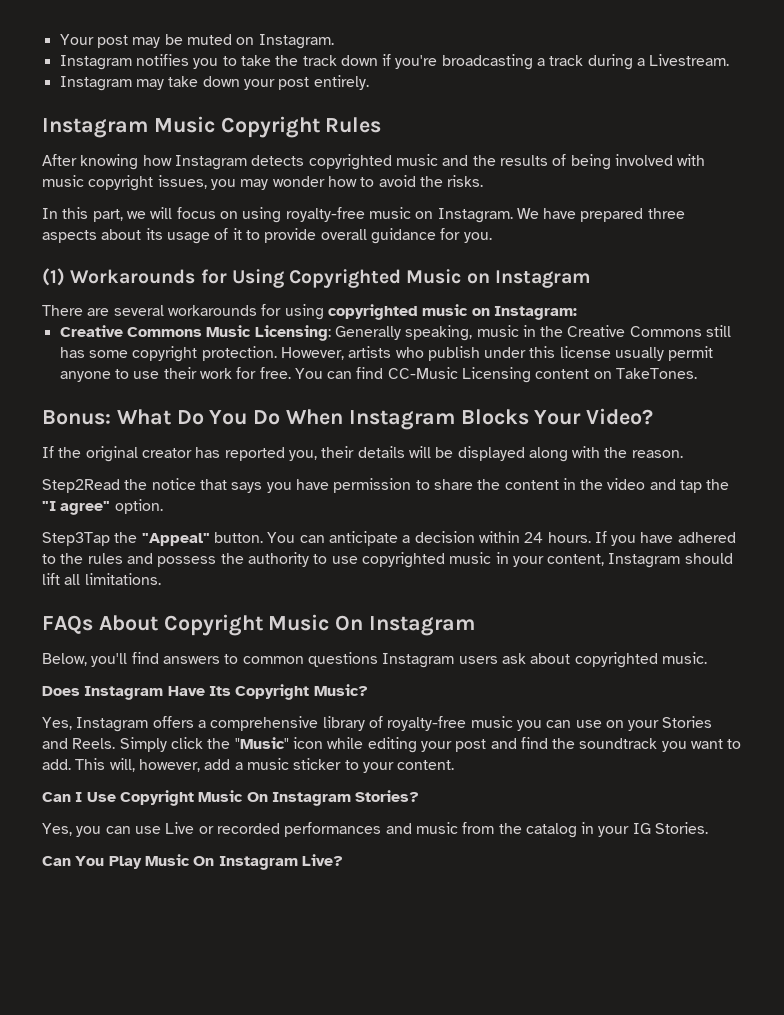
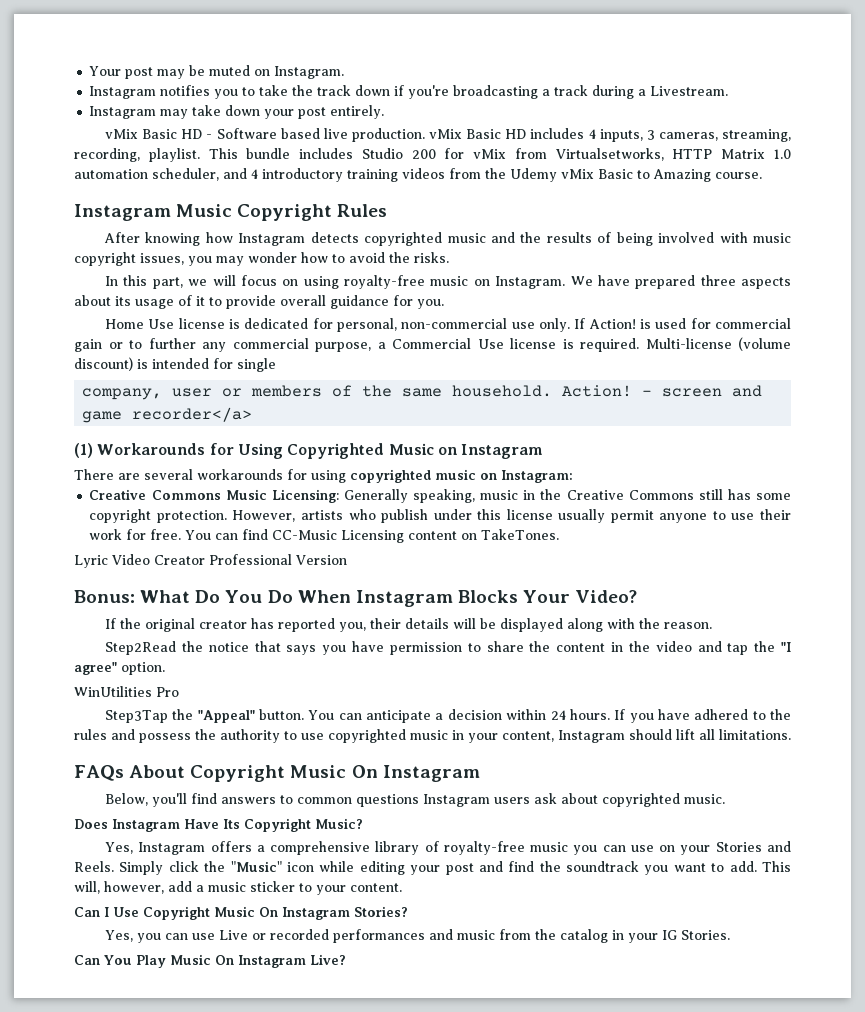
(369, 82) none -> [105,128,791,142] [74,148,791,162] [74,168,762,182] // vMix Basic HD - Software based live production. vMix Basic HD includes 4 inputs, 3 cameras, streaming, recording, playlist. This bundle includes Studio 200 for vMix from Virtualsetworks, HTTP Matrix 1.0 automation scheduler, and 4 introductory training videos from the Udemy vMix Basic to Amazing course.
(492, 237) none -> [105,318,792,332] [74,337,791,352] [74,357,276,372] [82,385,763,400] [82,407,253,423] // Home Use license is dedicated for personal, non-commercial use only. If Action! is used for commercial gain or to further any commercial purpose, a Commercial Use license is required. Multi-license (volume discount) is intended for single // company, user or members of the same household. Action! - screen and game recorder</a>
(698, 373) none -> [74,554,347,568] // Lyric Video Creator Professional Version
(163, 506) none -> [74,686,179,697] // WinUtilities Pro

